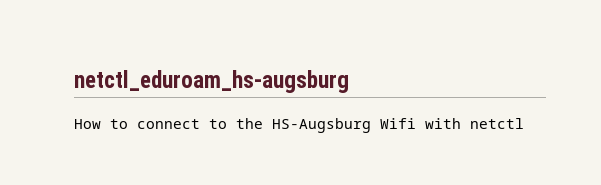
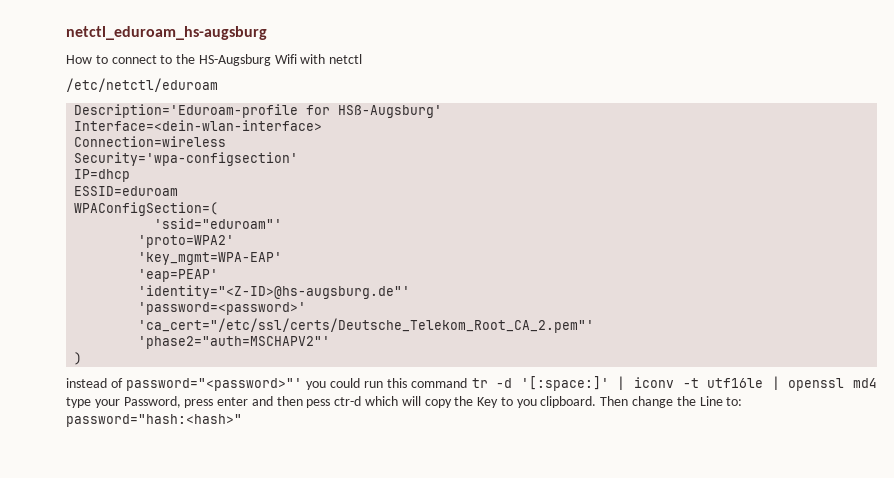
(524, 123) none -> [66,78,218,92] [74,104,443,118] [74,120,323,131] [74,136,227,147] [74,152,299,166] [74,169,131,182] [74,186,179,196] [74,202,219,216] [154,218,283,229] [138,235,235,248] [138,252,283,265] [138,269,219,282] [138,285,411,299] [138,302,307,315] [138,318,595,333] [138,336,331,349] [74,352,83,365] [66,376,878,391] [66,396,743,408] [66,414,242,427] // /etc/netctl/eduroam // Description='Eduroam-profile for HSß-Augsburg' // Interface=<dein-wlan-interface> // Connection=wireless // Security='wpa-configsection' // IP=dhcp // ESSID=eduroam // WPAConfigSection=( // 'ssid="eduroam"' // 'proto=WPA2' // 'key_mgmt=WPA-EAP' // 'eap=PEAP' // 'identity="<Z-ID>@hs-augsburg.de"' // 'password=<password>' // 'ca_cert="/etc/ssl/certs/Deutsche_Telekom_Root_CA_2.pem"' // 'phase2="auth=MSCHAPV2"' // ) // instead of password="<password>"' you could run this command tr -d '[:space:]' | iconv -t utf16le | openssl md4 type your Password, press enter and then pess ctr-d which will copy the Key to you clipboard. Then change the Line to: password="hash:<hash>"

